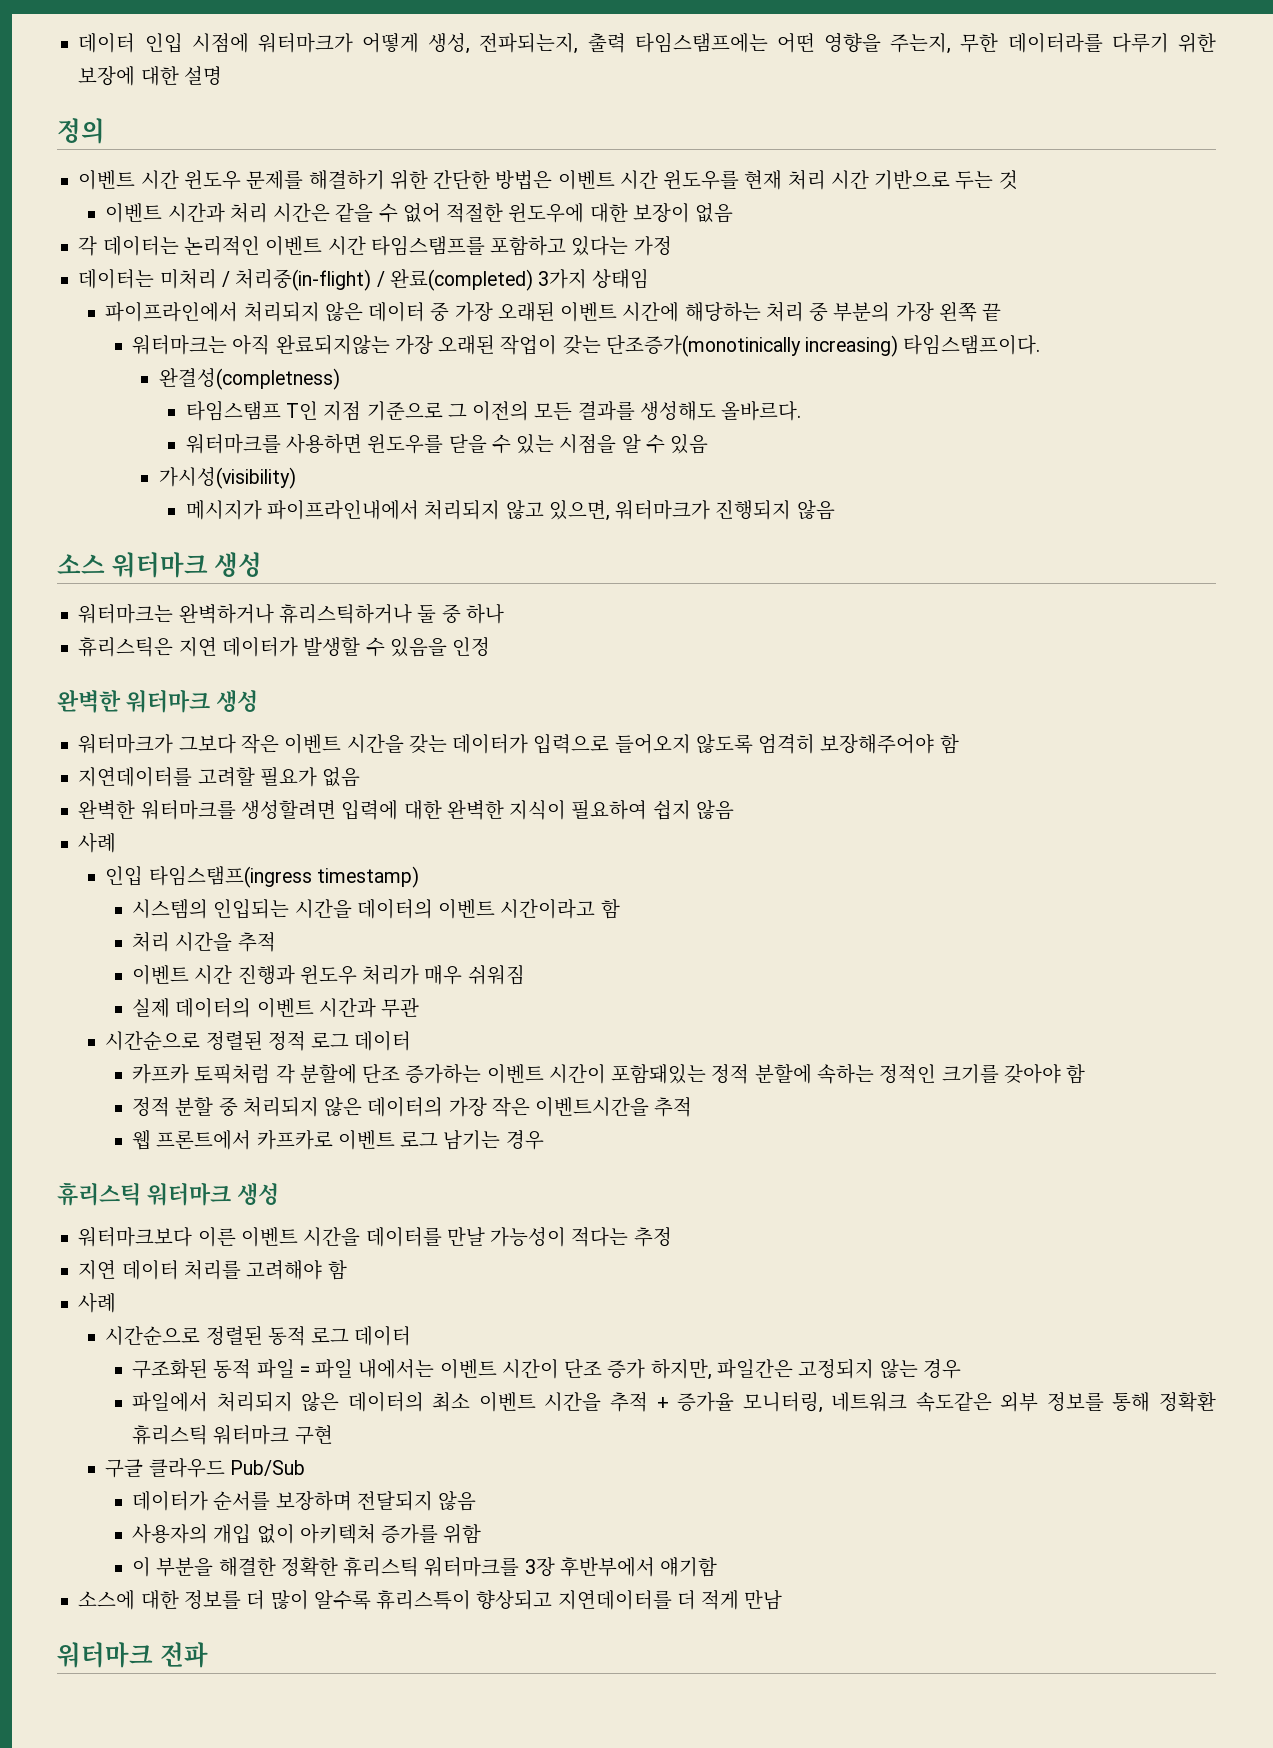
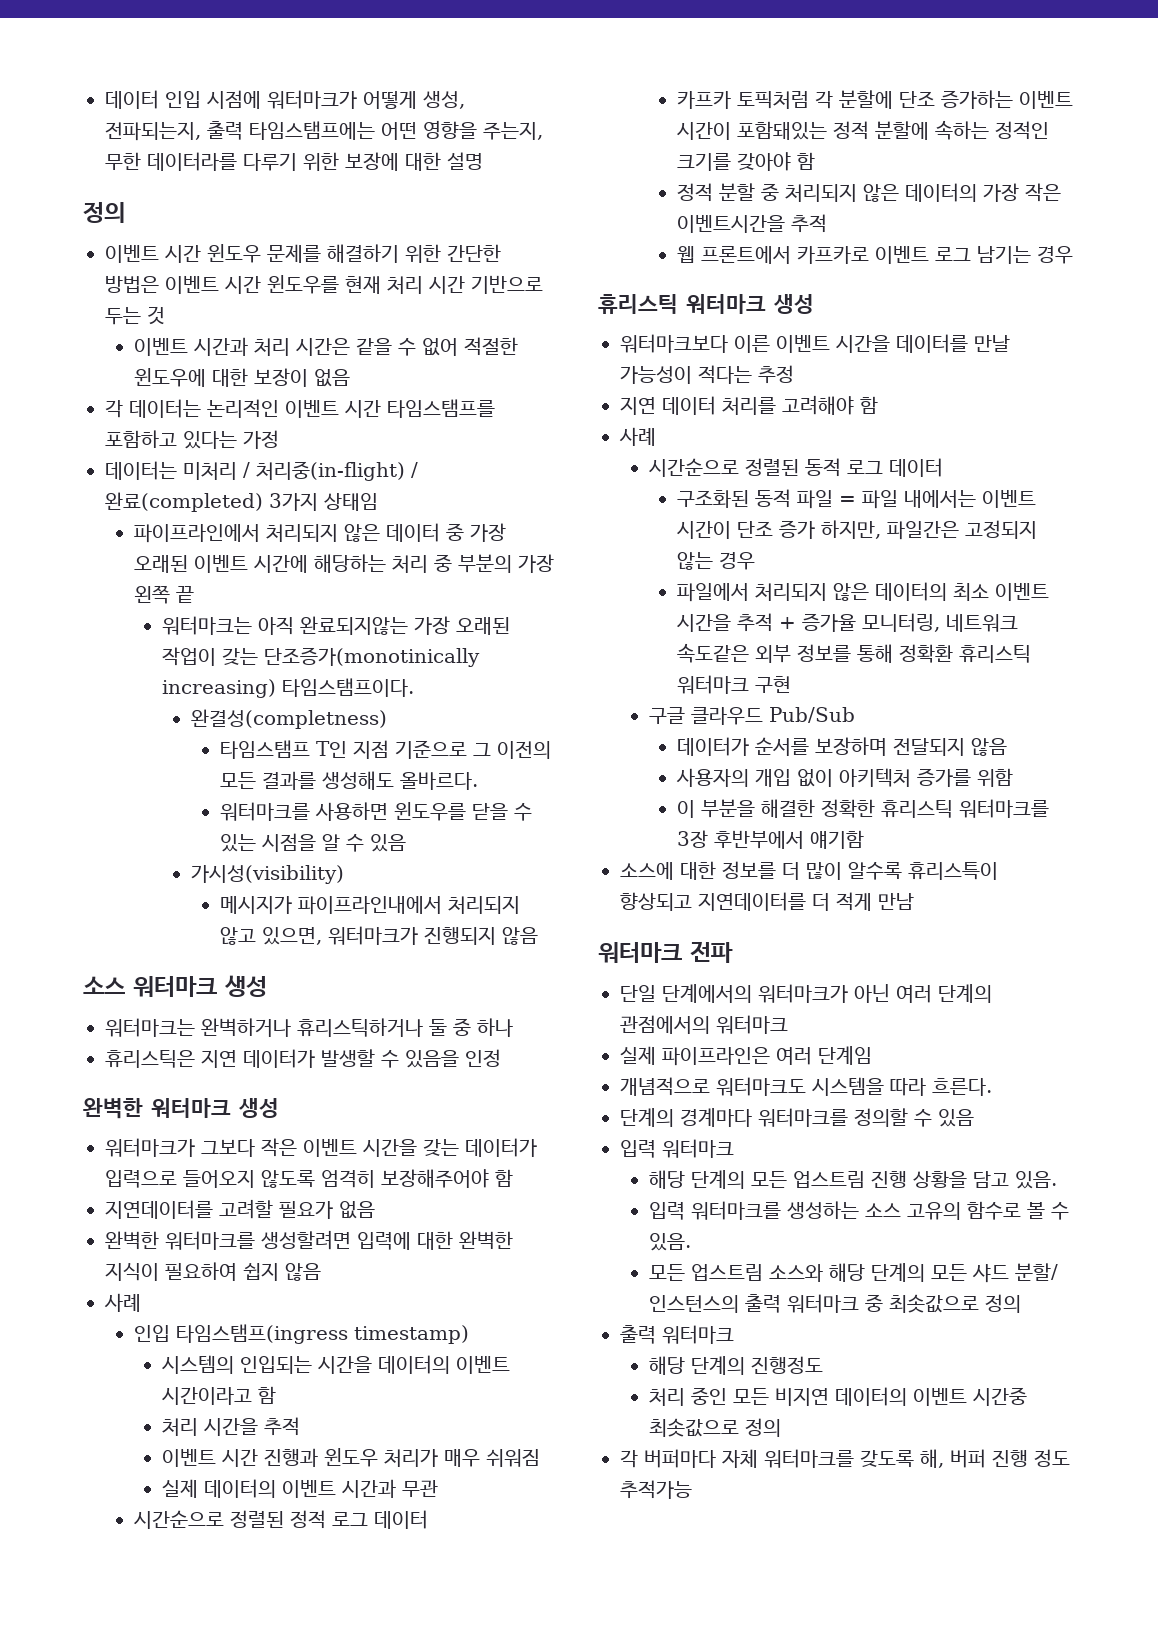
(208, 1655) none -> [620,984,992,1003] [620,1015,788,1034] [620,1046,872,1066] [620,1077,992,1096] [620,1108,974,1127] [620,1139,734,1158] [648,1170,1057,1189] [648,1201,1069,1220] [648,1233,691,1251] [648,1263,1058,1283] [648,1294,1021,1313] [620,1325,734,1344] [648,1356,823,1375] [648,1387,1027,1406] [648,1418,781,1437] [620,1449,1070,1468] [620,1480,692,1499] // 단일 단계에서의 워터마크가 아닌 여러 단계의 관점에서의 워터마크 // 실제 파이프라인은 여러 단계임 // 개념적으로 워터마크도 시스템을 따라 흐른다. // 단계의 경계마다 워터마크를 정의할 수 있음 // 입력 워터마크 // 해당 단계의 모든 업스트림 진행 상황을 담고 있음. // 입력 워터마크를 생성하는 소스 고유의 함수로 볼 수 있음. // 모든 업스트림 소스와 해당 단계의 모든 샤드 분할/ 인스턴스의 출력 워터마크 중 최솟값으로 정의 // 출력 워터마크 // 해당 단계의 진행정도 // 처리 중인 모든 비지연 데이터의 이벤트 시간중 최솟값으로 정의 // 각 버퍼마다 자체 워터마크를 갖도록 해, 버퍼 진행 정도 추적가능

